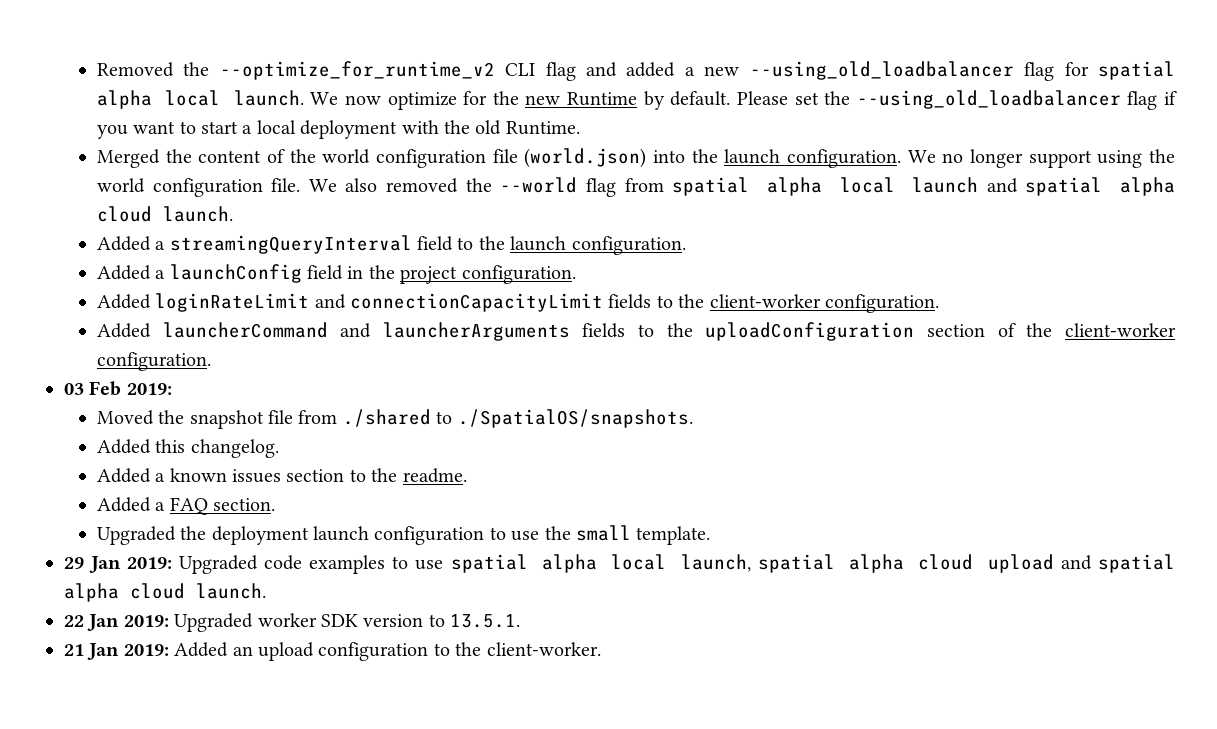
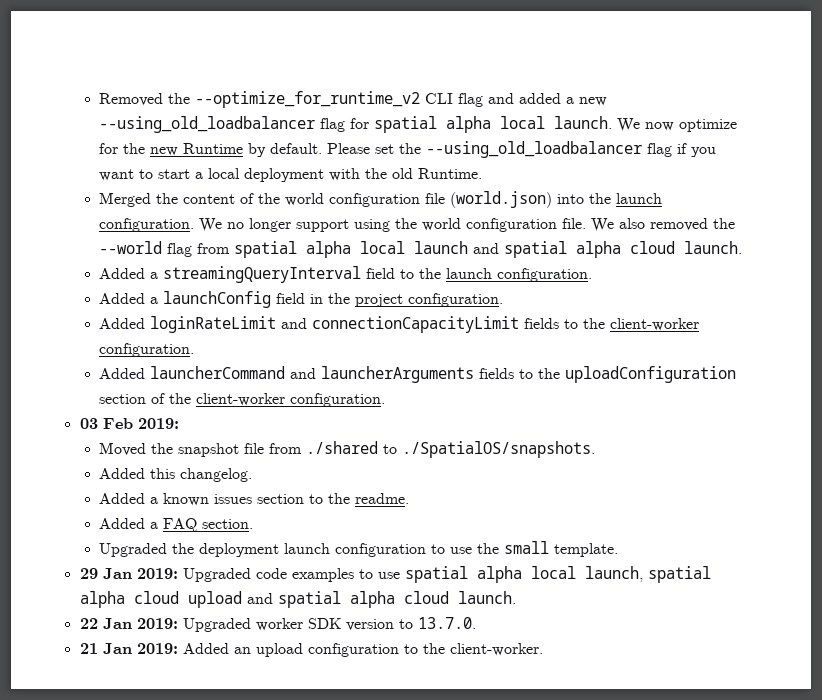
[450,614,521,628] 13.5.1. -> [417,617,476,629] 13.7.0.

